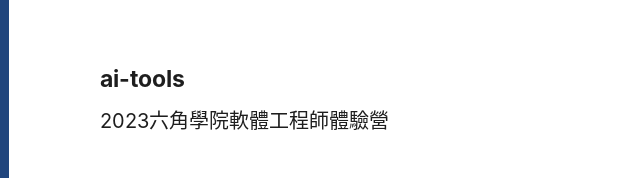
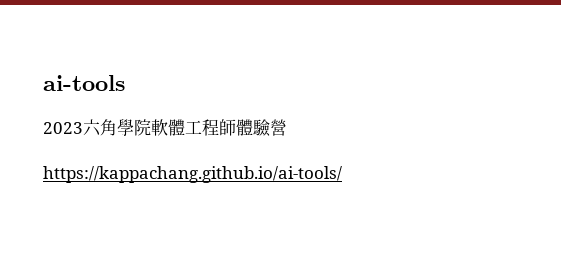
(389, 120) none -> [43,166,342,183] // https://kappachang.github.io/ai-tools/

